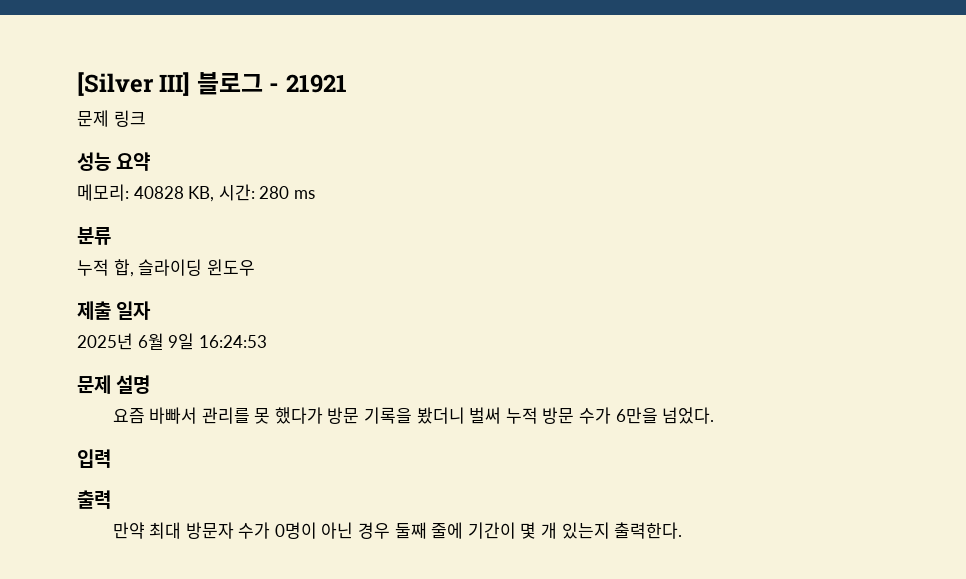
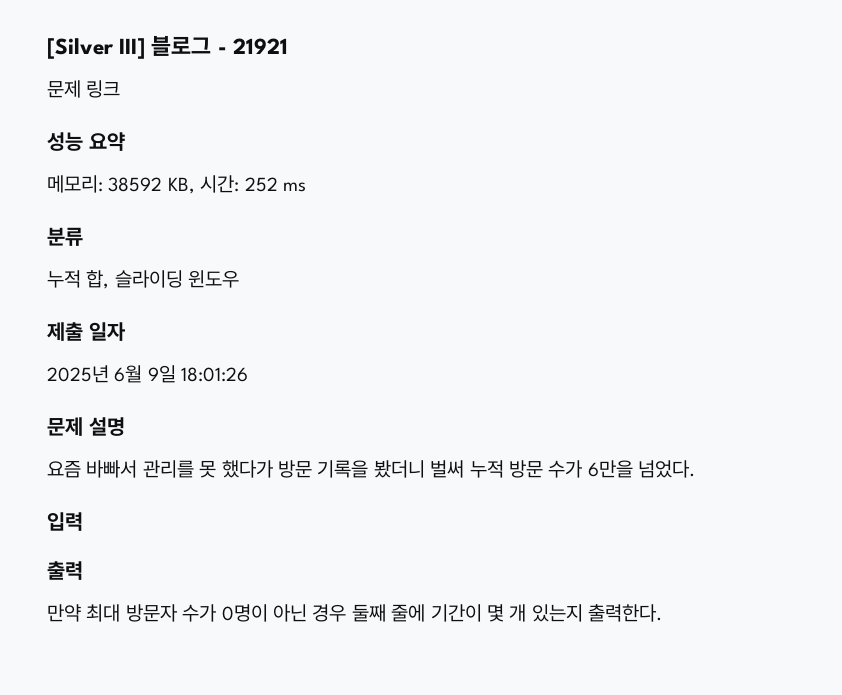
[133,186,184,199] 40828 -> [108,177,163,192] 38592
[259,186,290,199] 280 -> [244,177,278,192] 252
[198,335,267,348] 16:24:53 -> [181,367,249,382] 18:01:26

